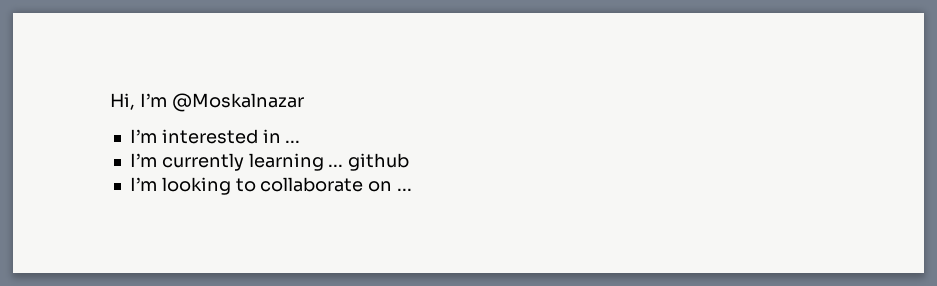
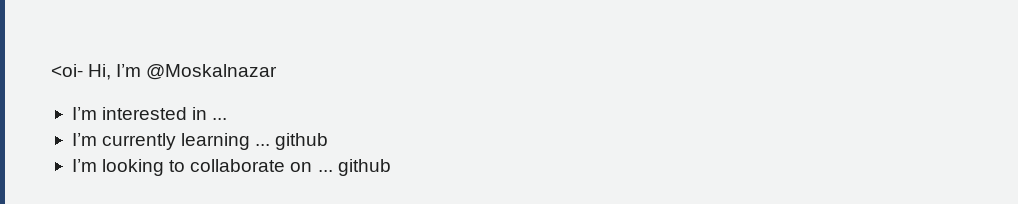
(110, 101) none -> [51,64,83,77] <oi-
(413, 189) none -> [337,159,391,176] github

